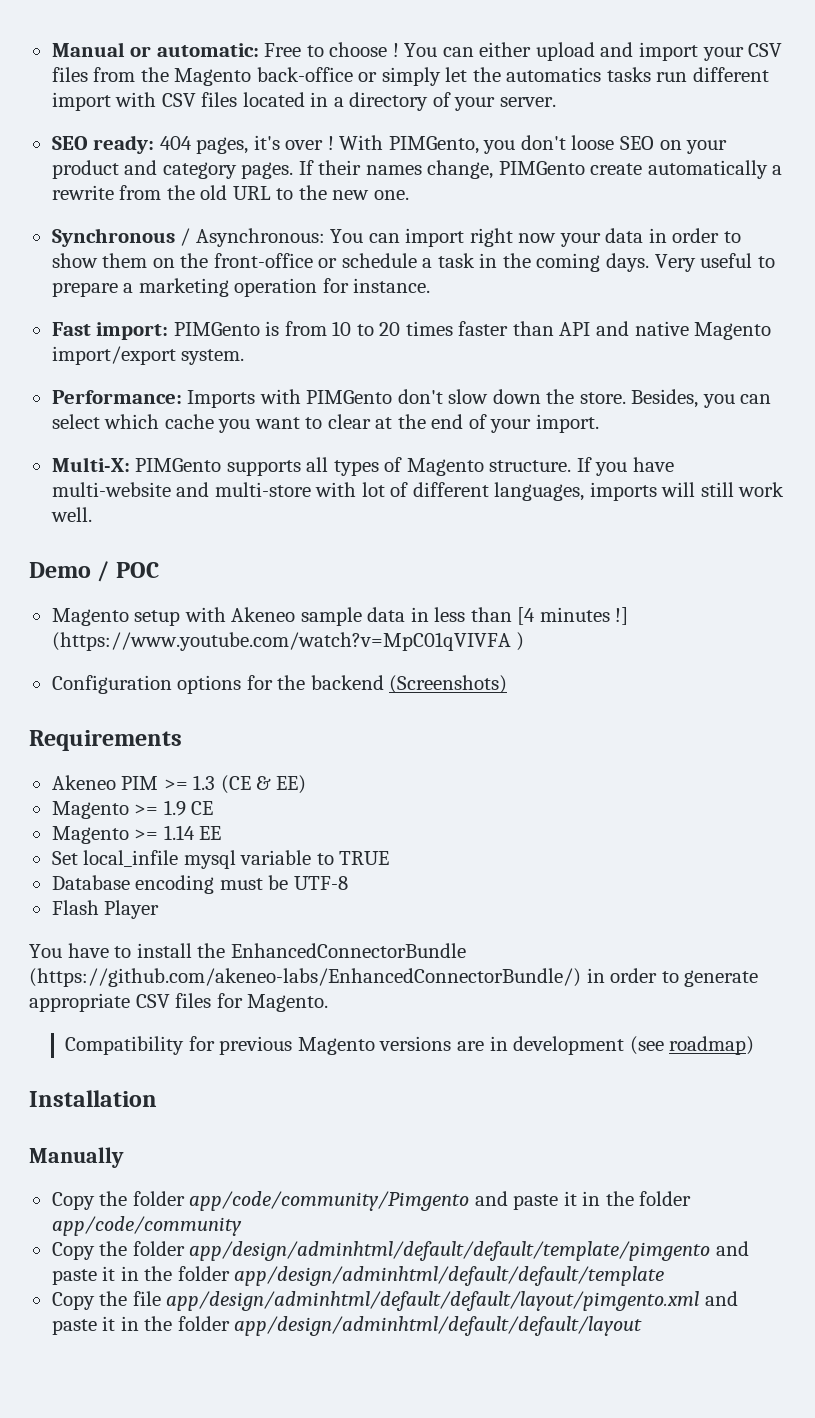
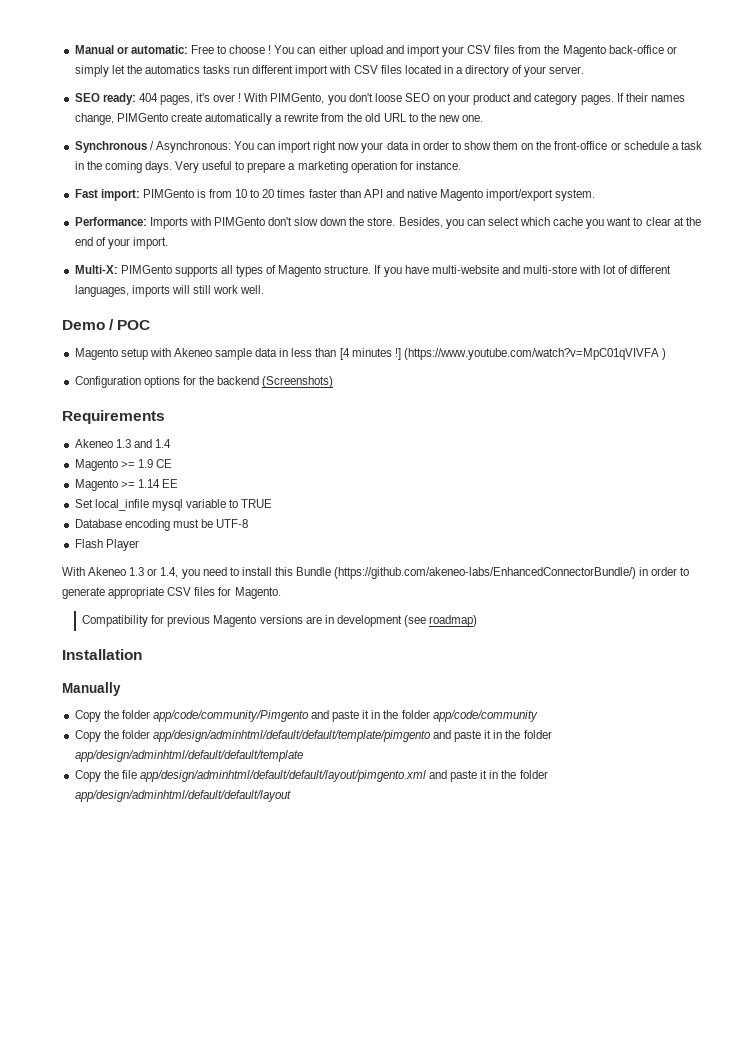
[121,775,306,794] PIM >= 1.3 (CE & EE) -> [115,439,171,448] 1.3 and 1.4
[29,943,466,958] You have to install the EnhancedConnectorBundle -> [62,567,332,579] With Akeneo 1.3 or 1.4, you need to install this Bundle

